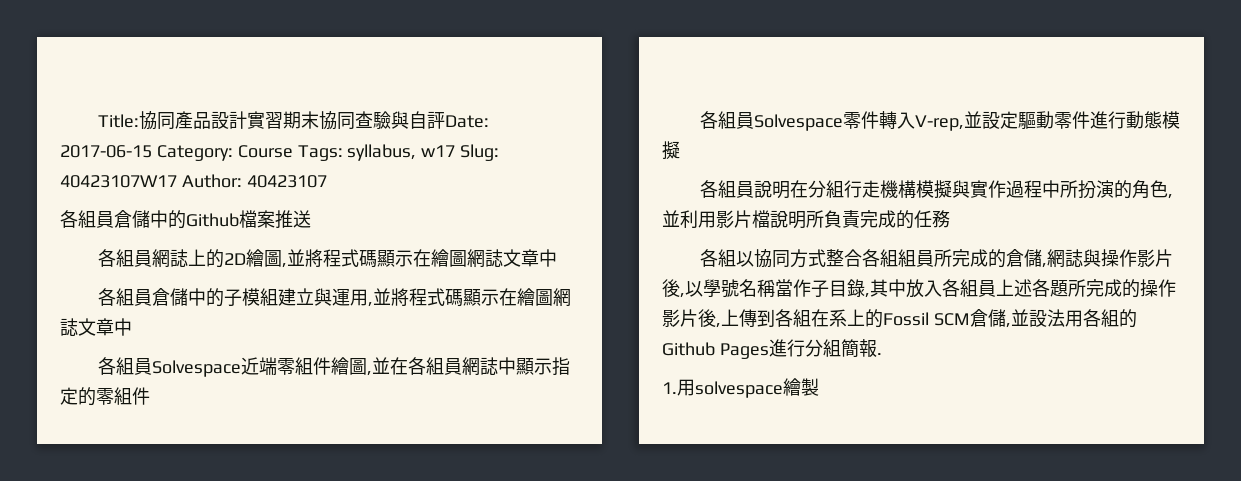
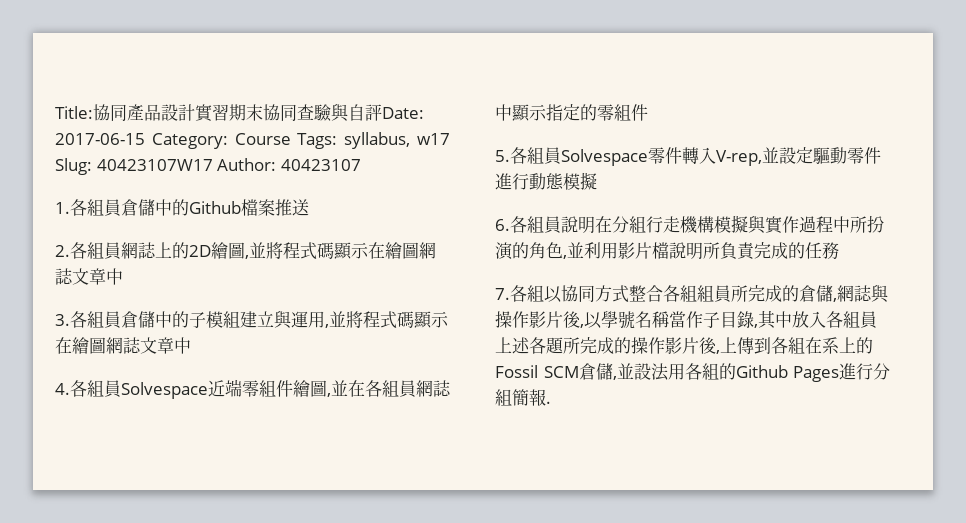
(327, 181) none -> [55,202,70,214] 1.
(311, 219) none -> [55,245,70,257] 2.
(557, 258) none -> [55,314,70,326] 3.
(132, 327) none -> [55,383,70,395] 4.
(150, 396) none -> [495,150,510,162] 5.
(680, 150) none -> [495,219,510,231] 6.
(950, 219) none -> [495,288,510,300] 7.
[662,378,819,398] // 1.用solvespace繪製 -> (551, 402) none

